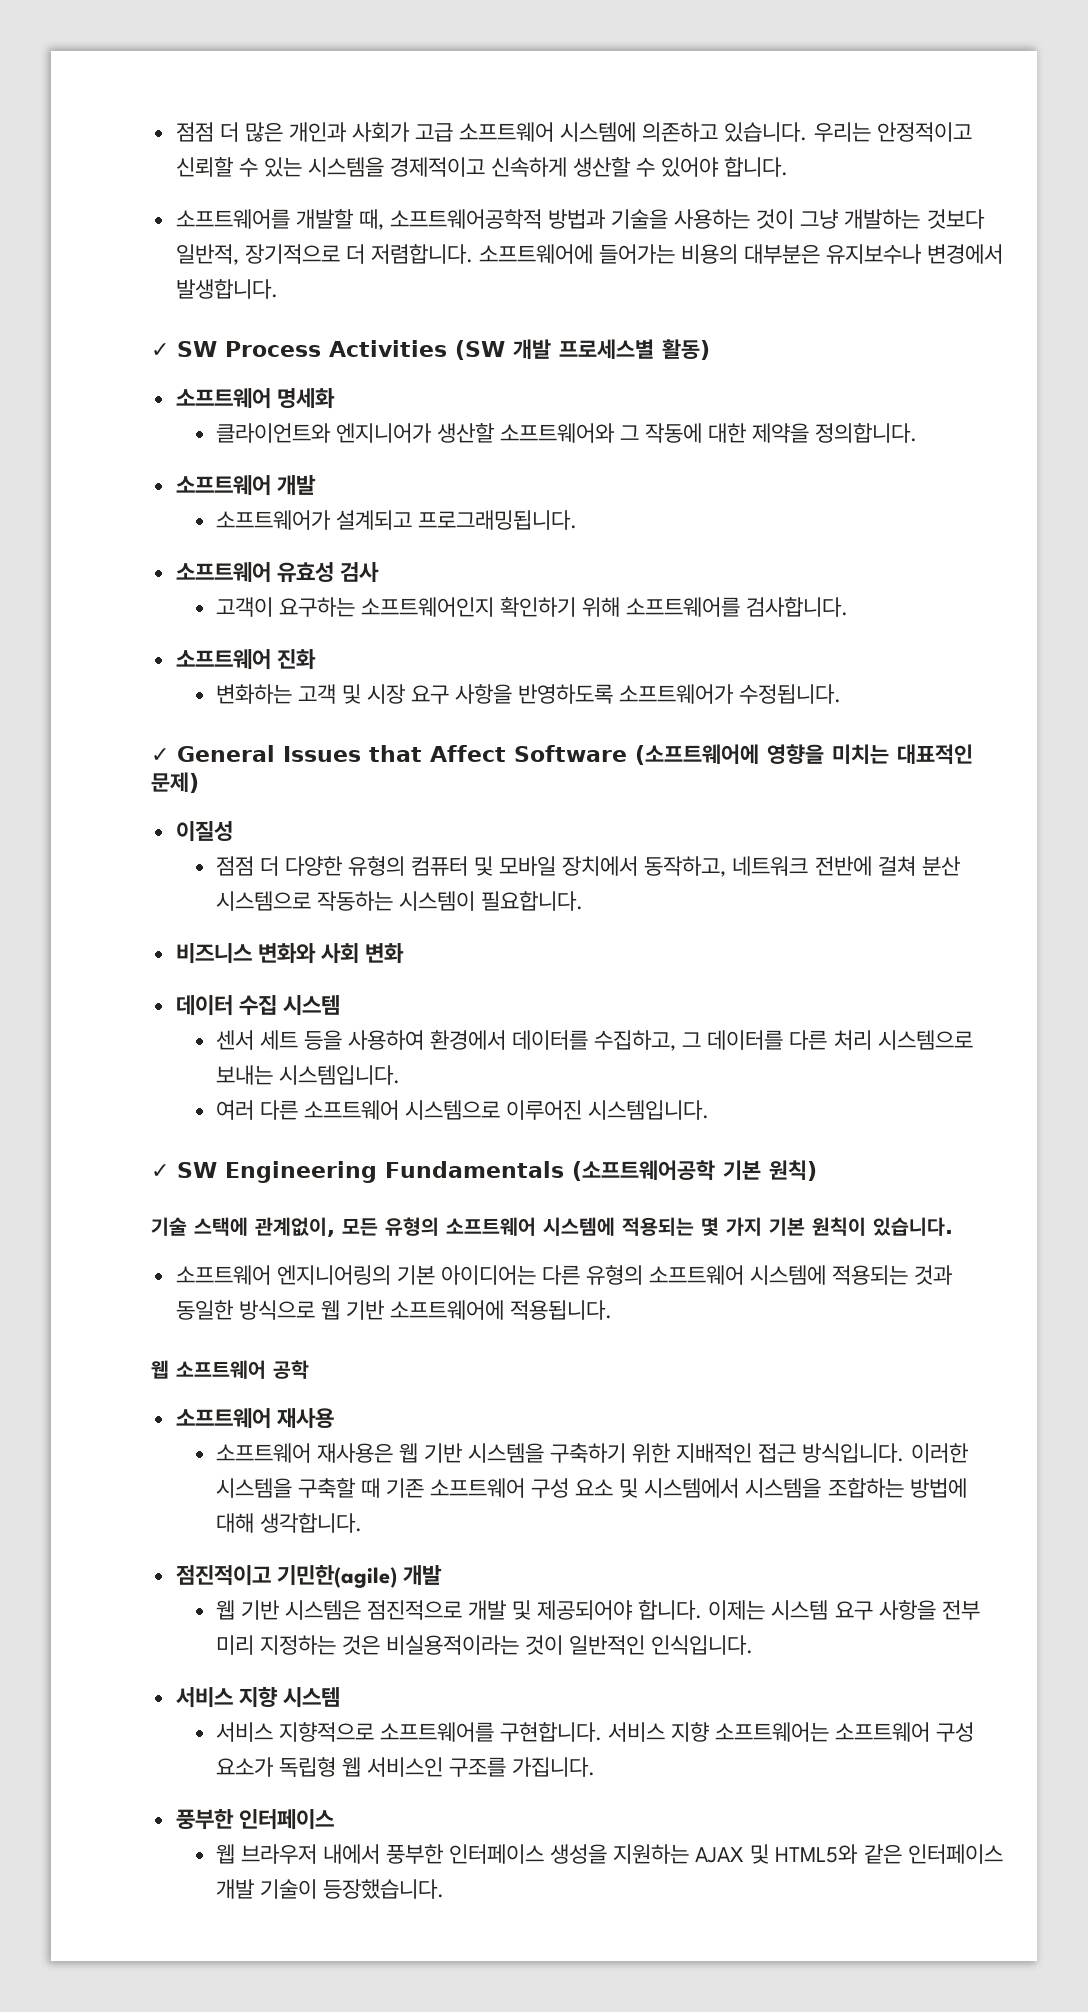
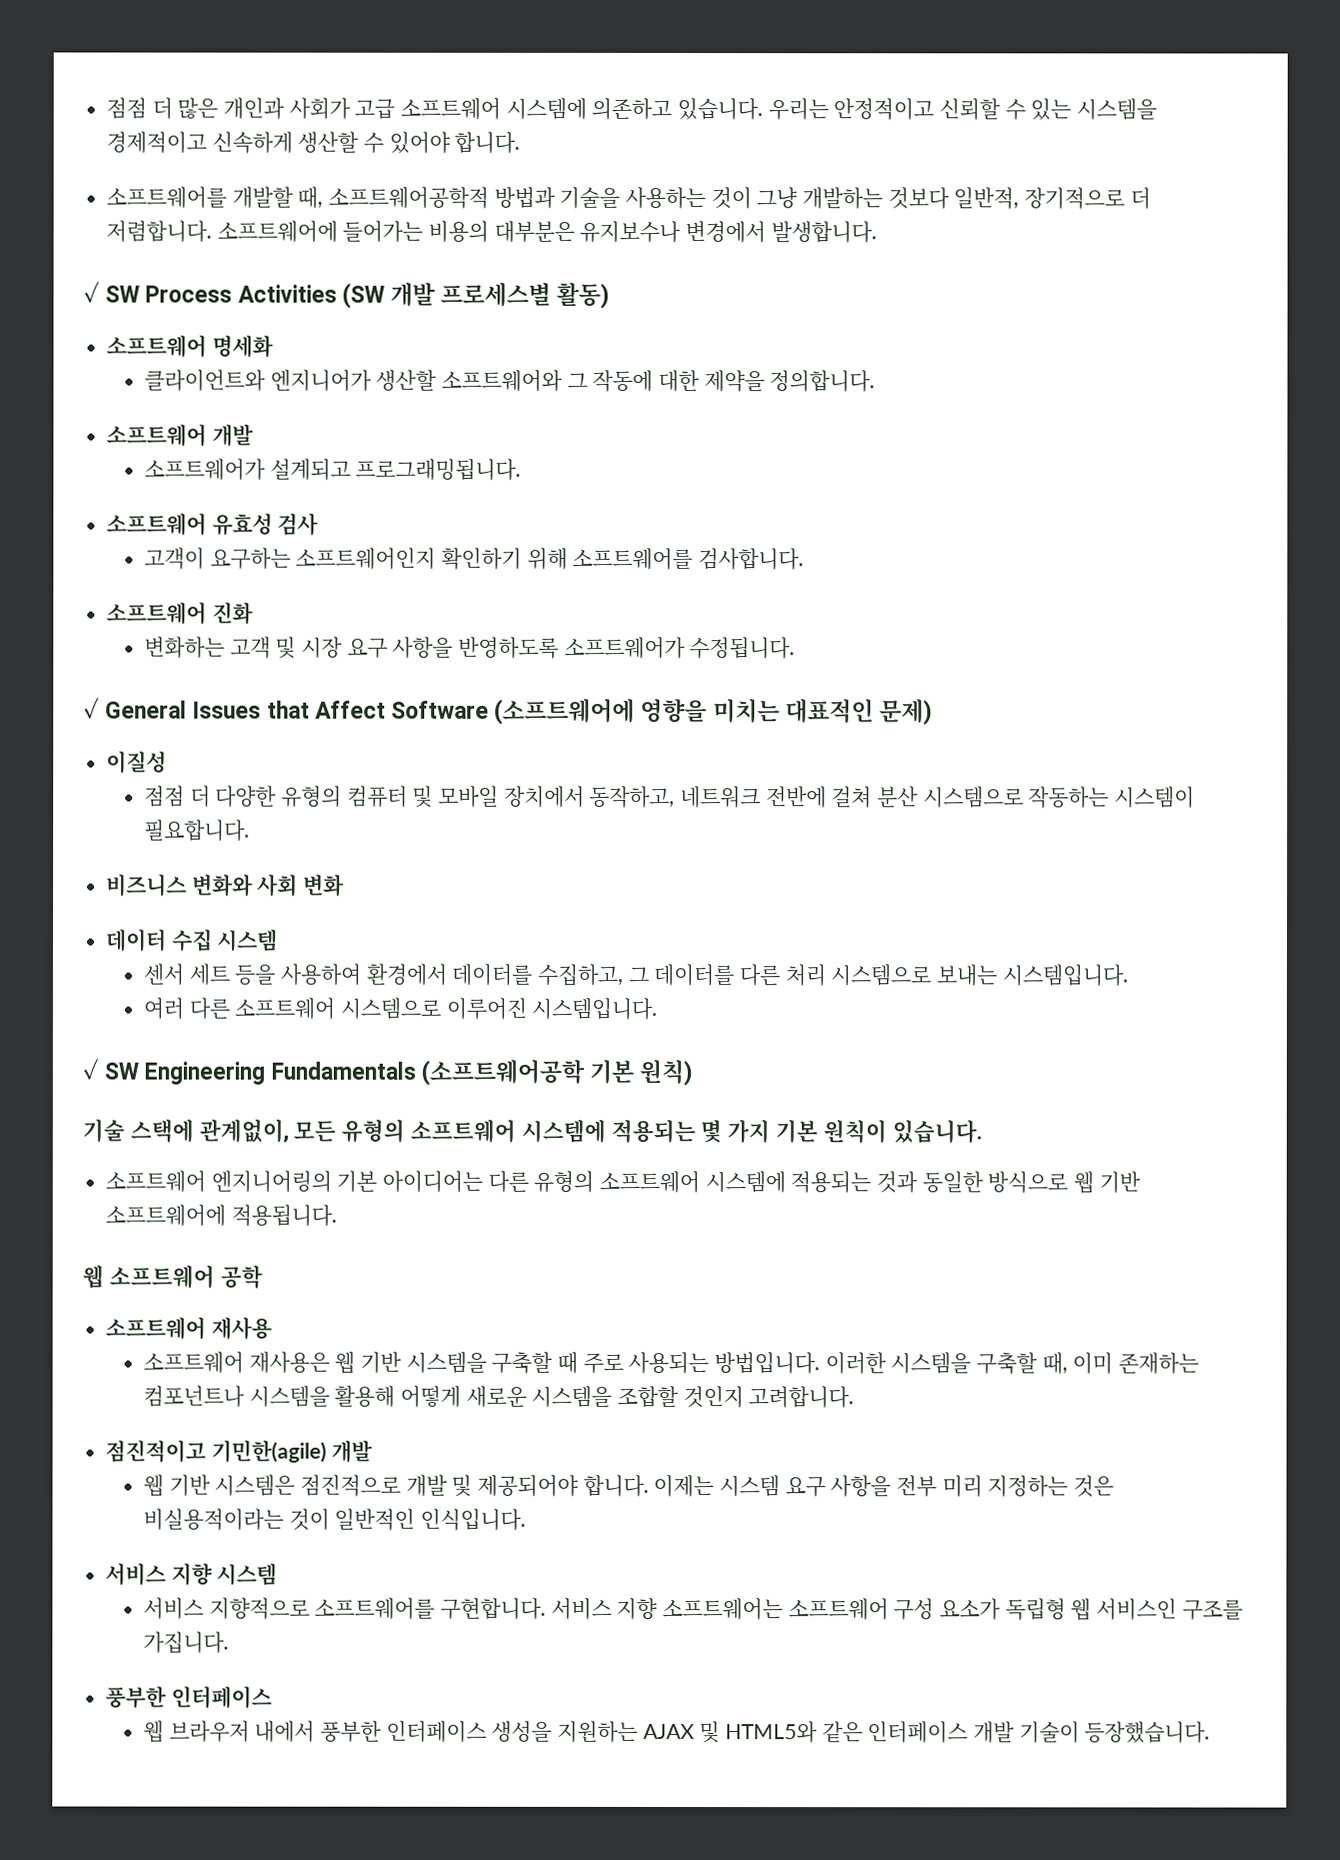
[550,1443,968,1463] [215,1478,967,1498] [215,1513,362,1533] 구축하기 위한 지배적인 접근 방식입니다. 이러한 시스템을 구축할 때 기존 소프트웨어 구성 요소 및 시스템에서 시스템을 조합하는 방법에 대해 생각합니다. -> [491,1351,1199,1375] [142,1385,855,1409] 구축할 때 주로 사용되는 방법입니다. 이러한 시스템을 구축할 때, 이미 존재하는 컴포넌트나 시스템을 활용해 어떻게 새로운 시스템을 조합할 것인지 고려합니다.

